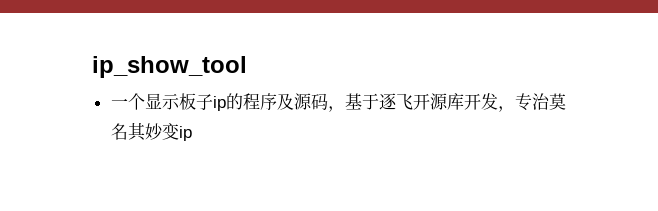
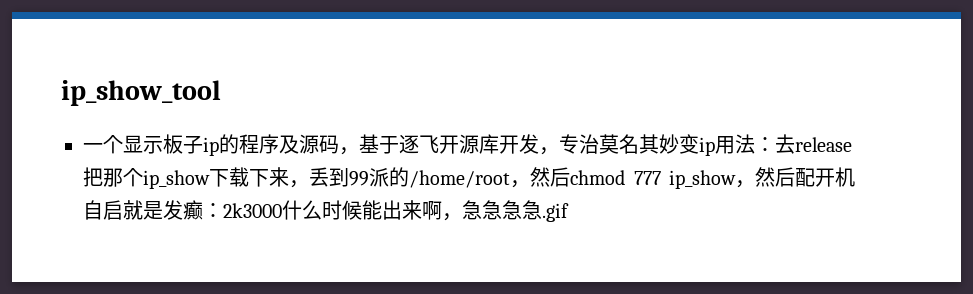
(192, 133) none -> [715,134,852,154] [83,167,855,189] [83,200,569,222] 用法：去release把那个ip_show下载下来，丢到99派的/home/root，然后chmod 777 ip_show，然后配开机自启就是发癫：2k3000什么时候能出来啊，急急急急.gif

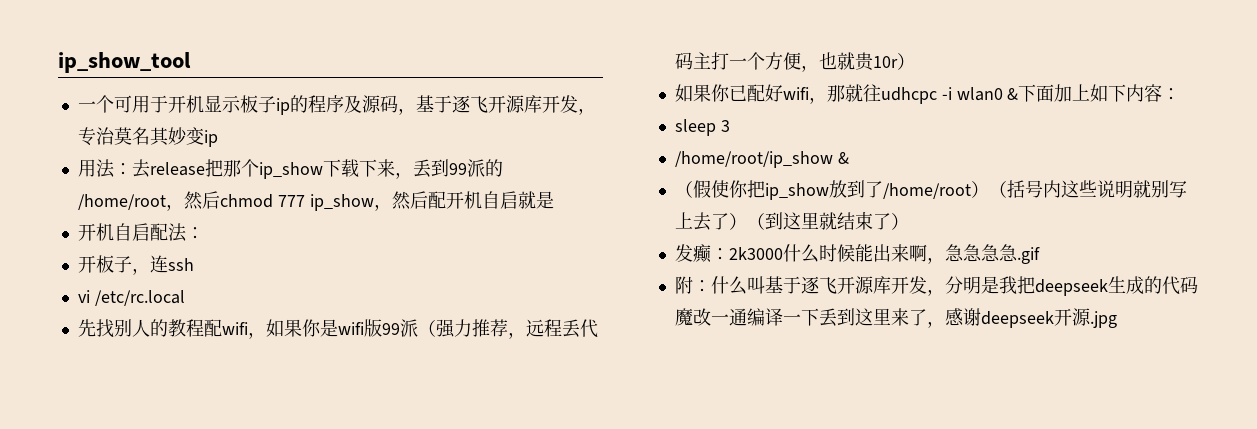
(123, 144) none -> [113,95,204,113] 可用于开机
(715, 146) none -> (218, 138) //
(163, 210) none -> [77,223,204,242] [77,255,194,275] [77,290,185,306] [77,319,598,339] [674,52,915,72] [674,84,1181,104] [674,119,730,136] [674,151,849,168] [674,180,1187,200] [674,212,909,231] // 开机自启配法： // 开板子，连ssh // vi /etc/rc.local // 先找别人的教程配wifi，如果你是wifi版99派（强力推荐，远程丢代码主打一个方便，也就贵10r） // 如果你已配好wifi，那就往udhcpc -i wlan0 &下面加上如下内容： // sleep 3 // /home/root/ip_show & // （假使你把ip_show放到了/home/root）（括号内这些说明就别写上去了）（到这里就结束了） //
(569, 212) none -> [674,276,1198,296] [674,308,1117,328] // 附：什么叫基于逐飞开源库开发，分明是我把deepseek生成的代码魔改一通编译一下丢到这里来了，感谢deepseek开源.jpg

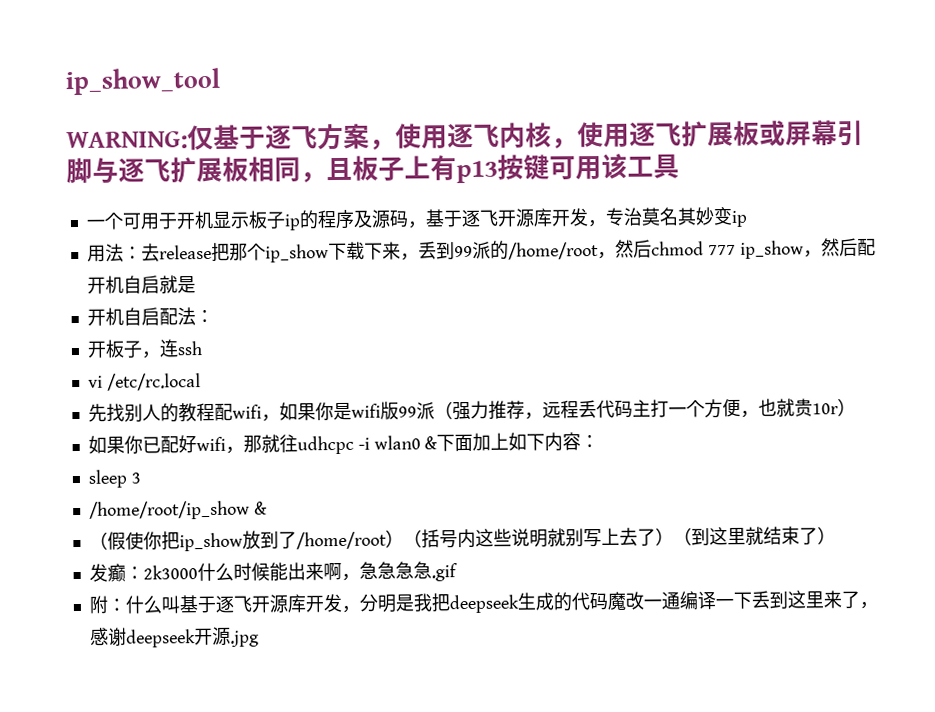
(191, 62) none -> [66,119,864,151] [66,153,680,184] // WARNING:仅基于逐飞方案，使用逐飞内核，使用逐飞扩展板或屏幕引脚与逐飞扩展板相同，且板子上有p13按键可用该工具

